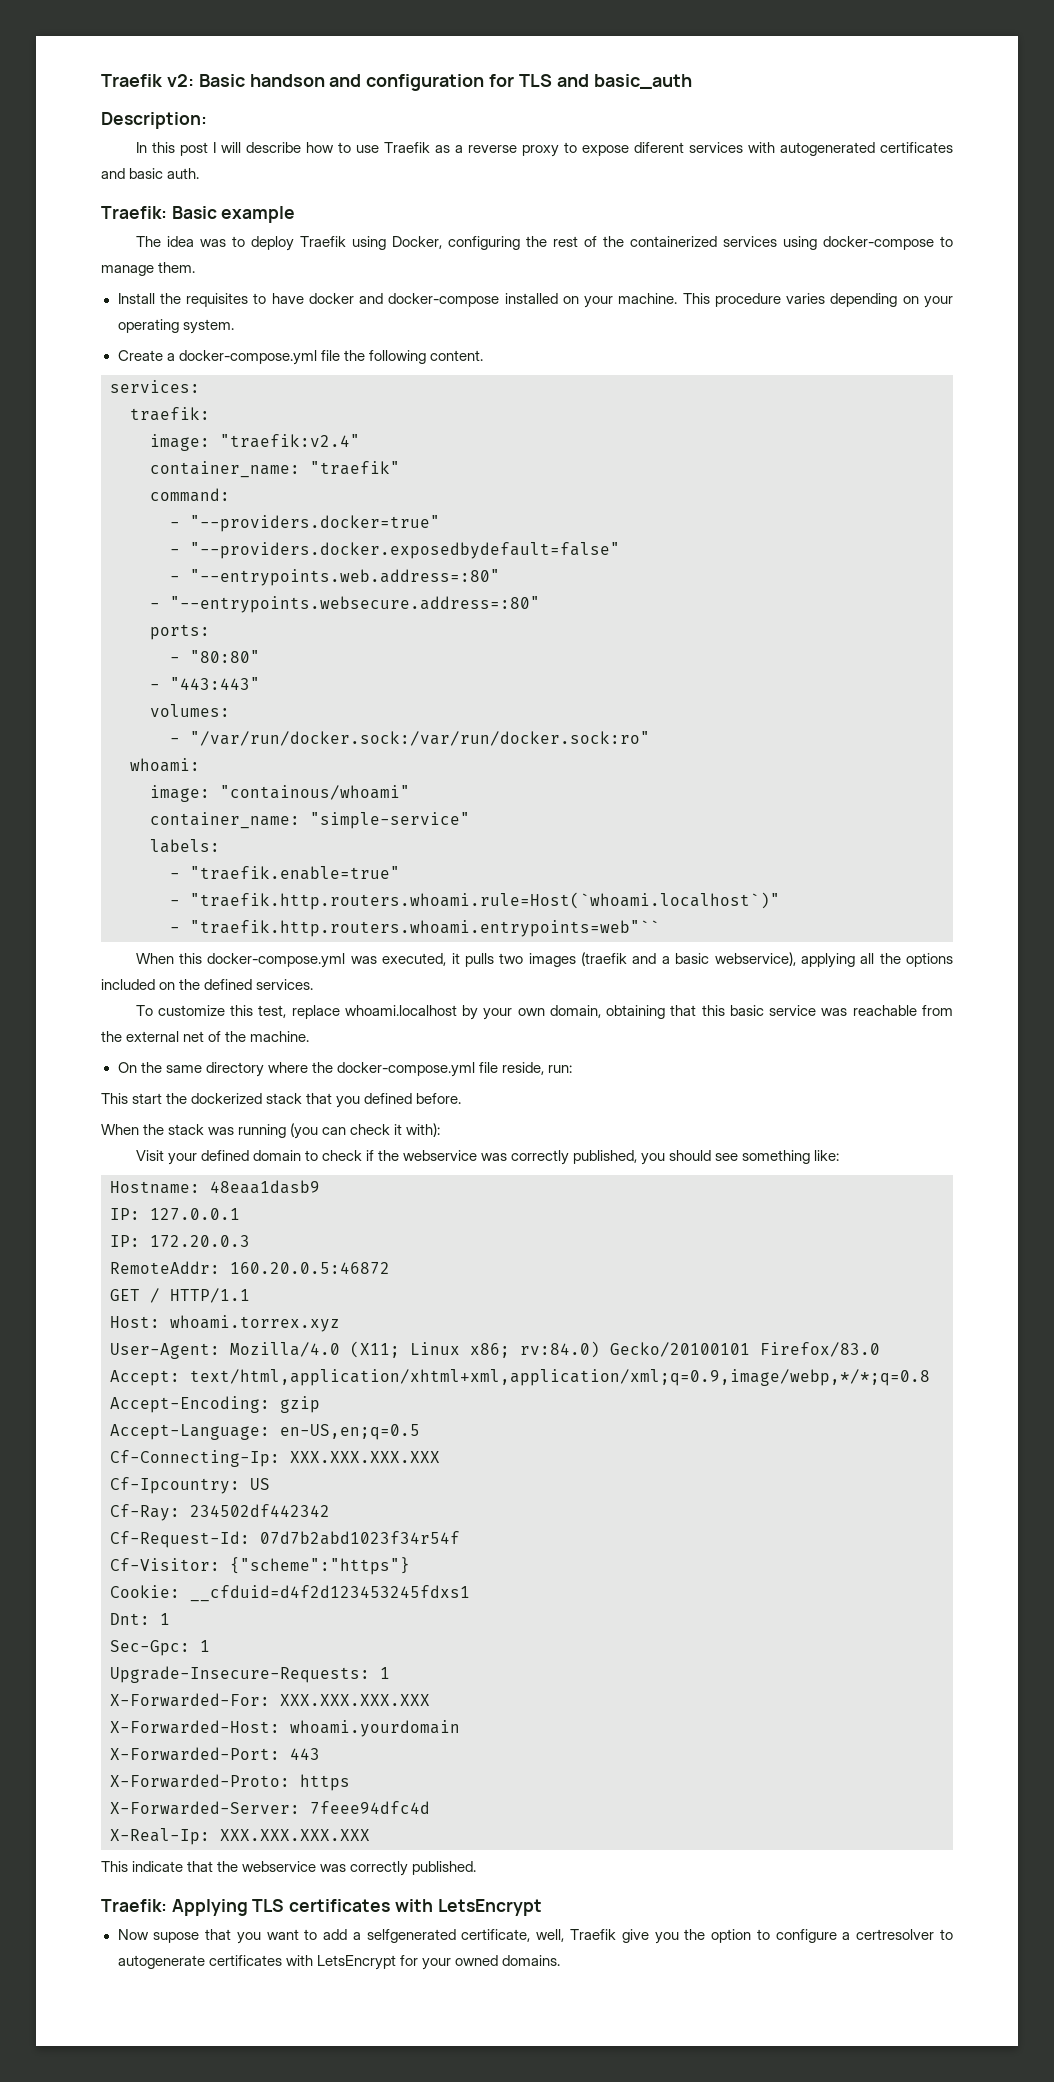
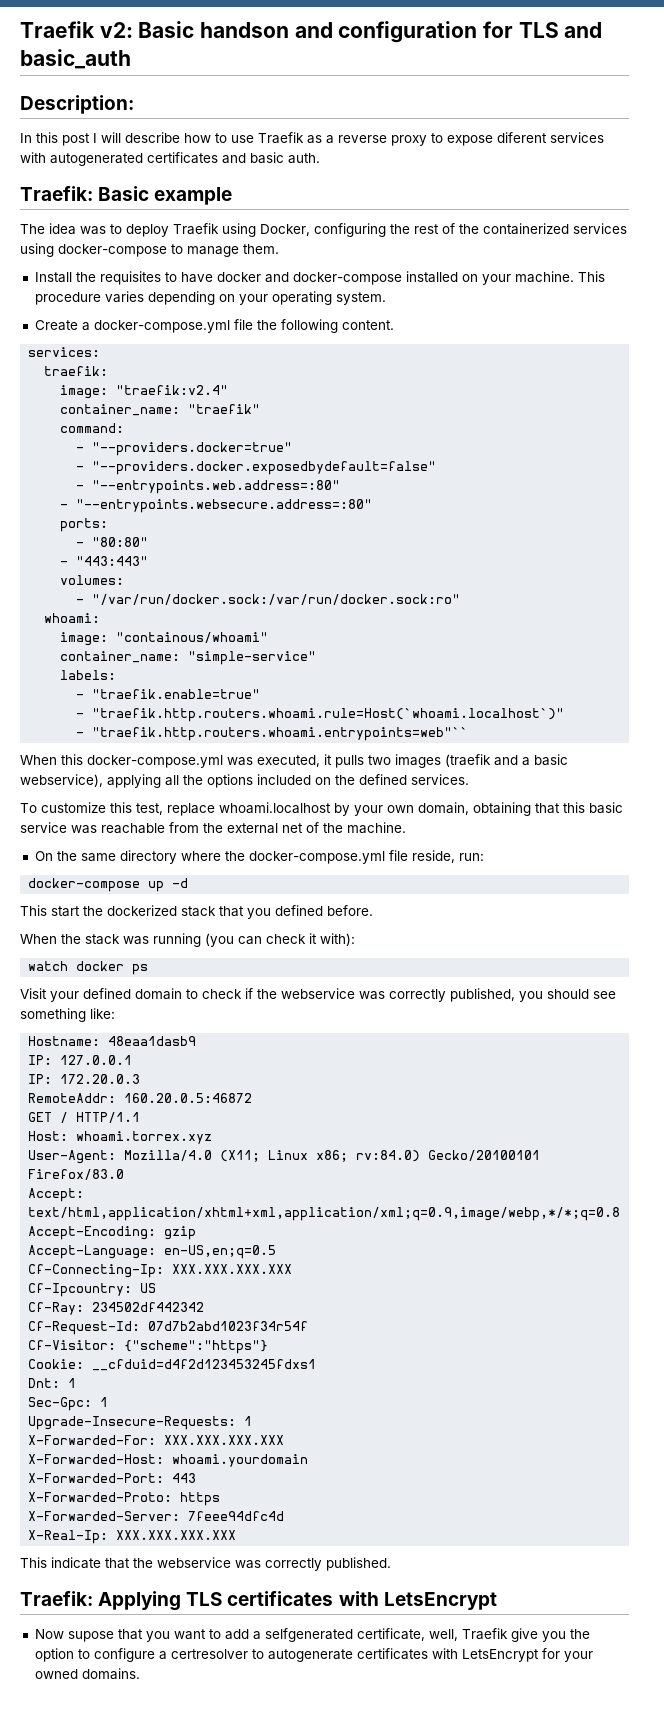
(572, 1069) none -> [28,878,189,892] // docker-compose up -d
(441, 1130) none -> [28,961,149,975] // watch docker ps

